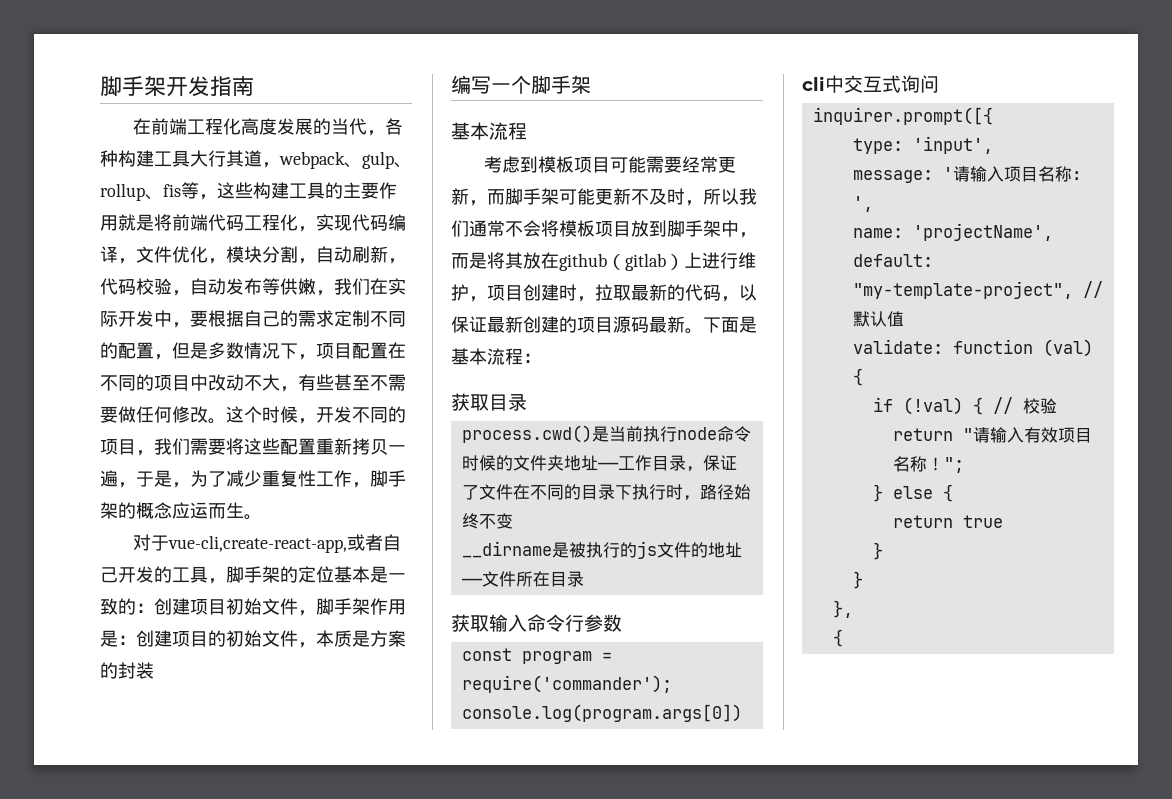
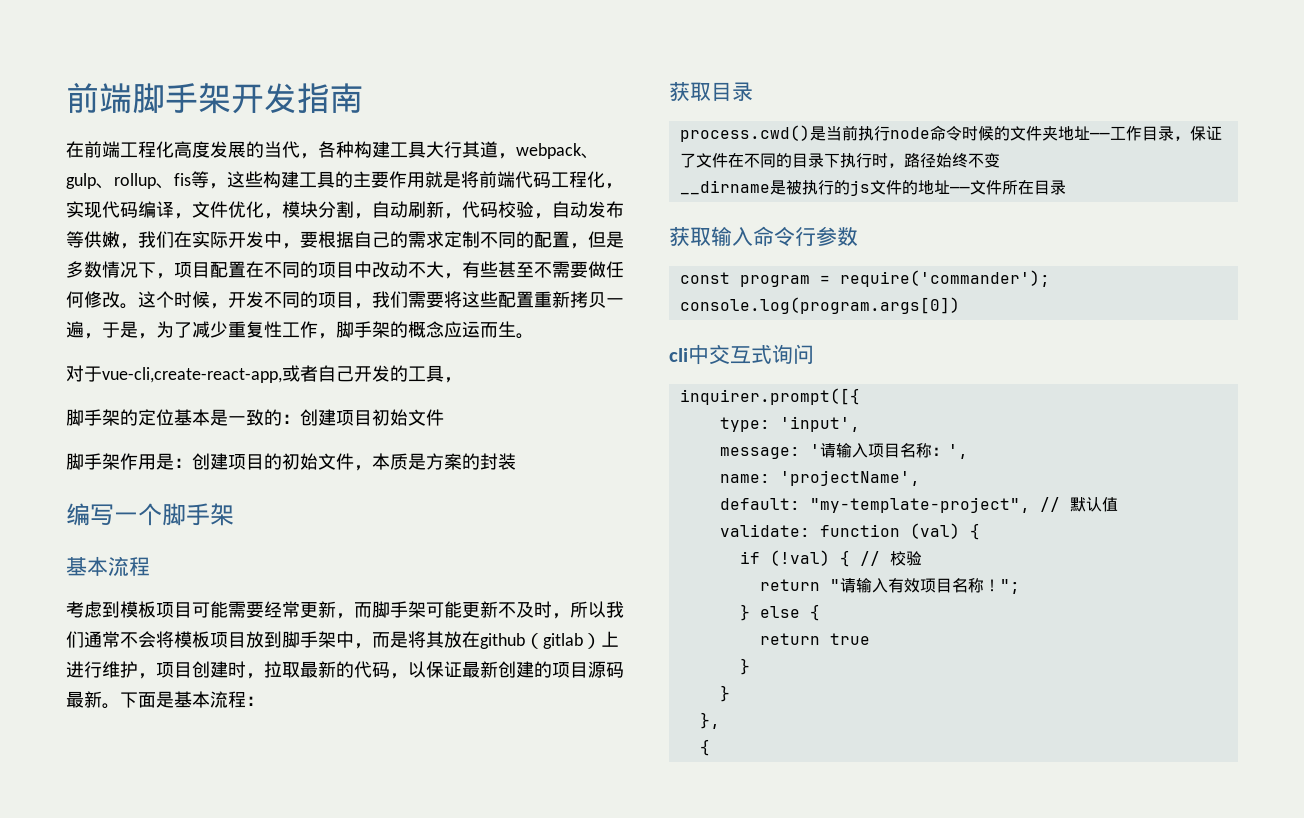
(100, 86) none -> [66,82,132,114] 前端
(226, 581) none -> (462, 380) //
[298,610,316,616] ， -> (444, 417) //

